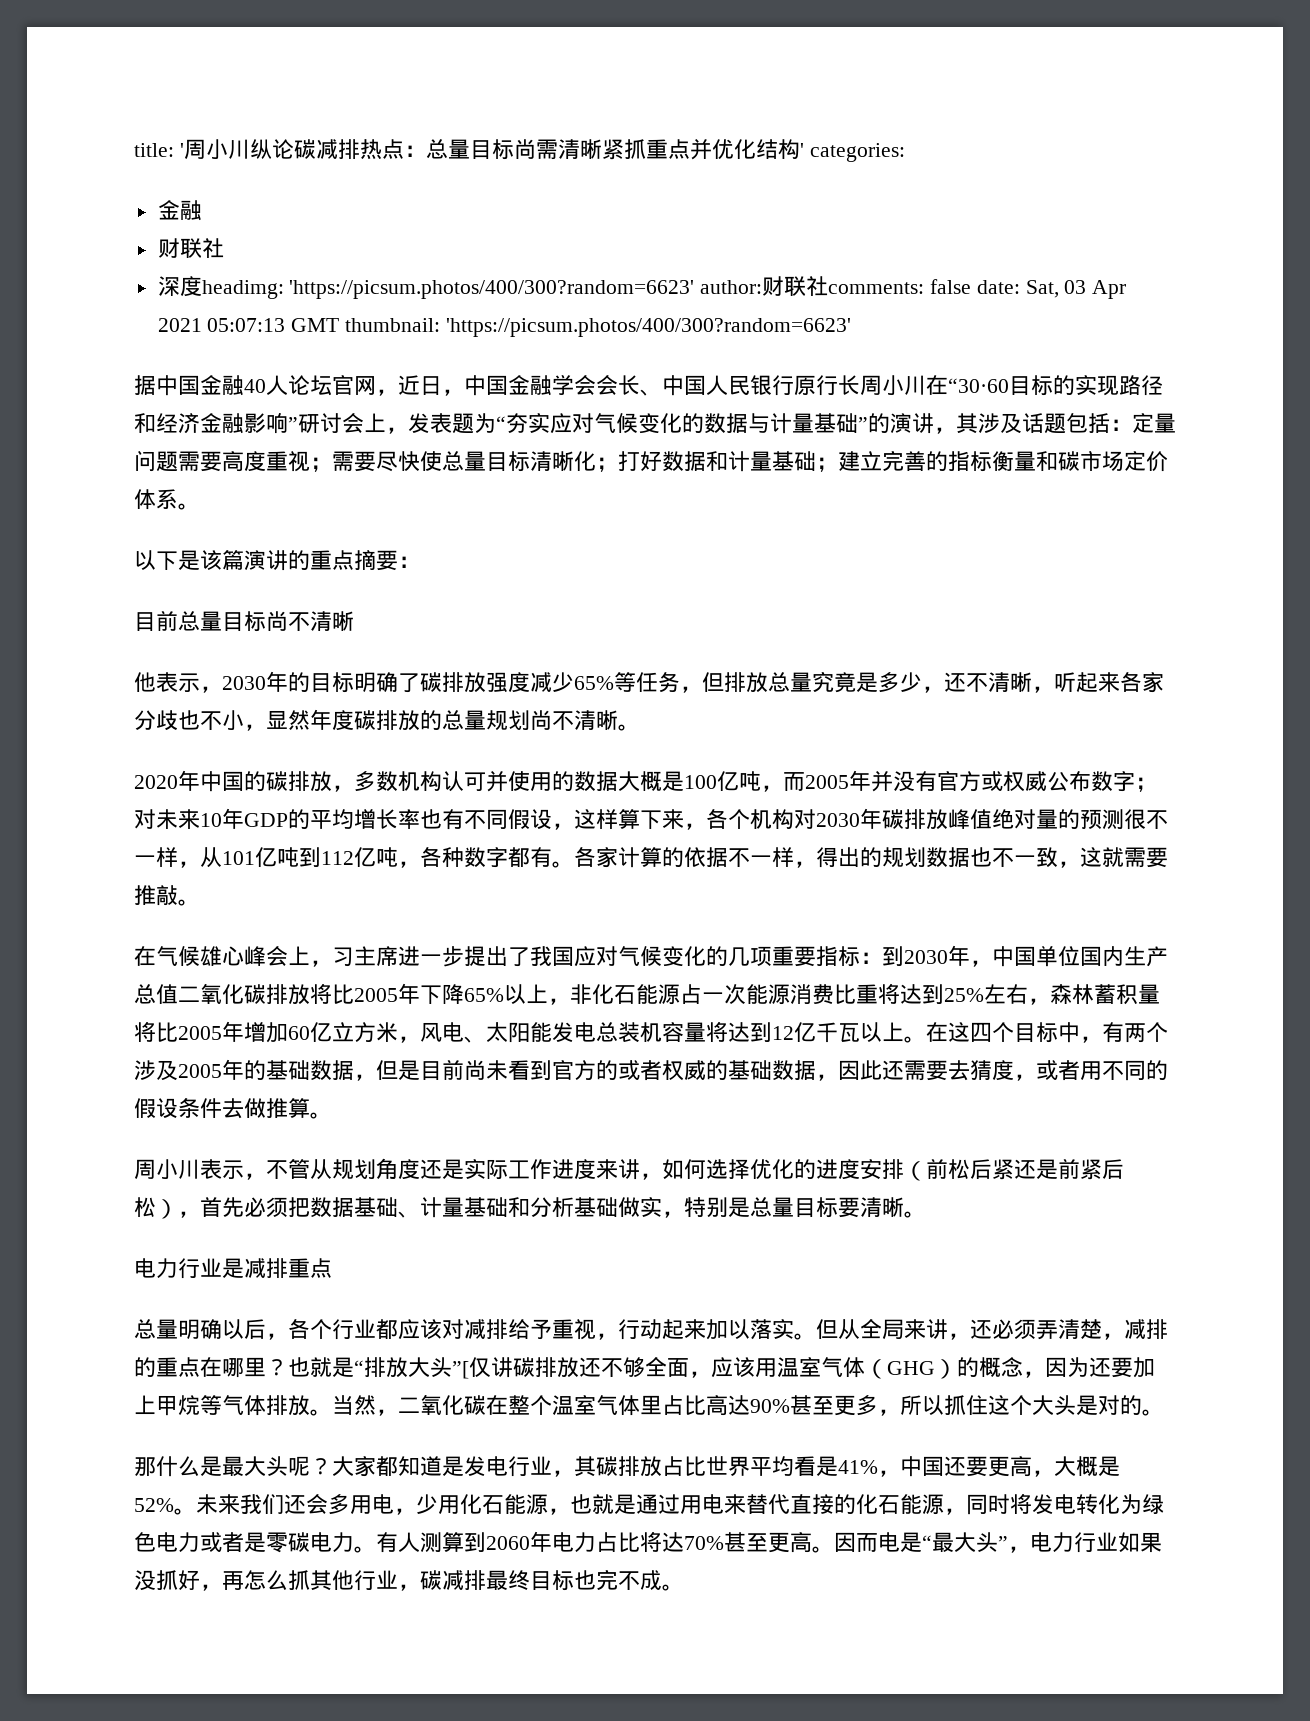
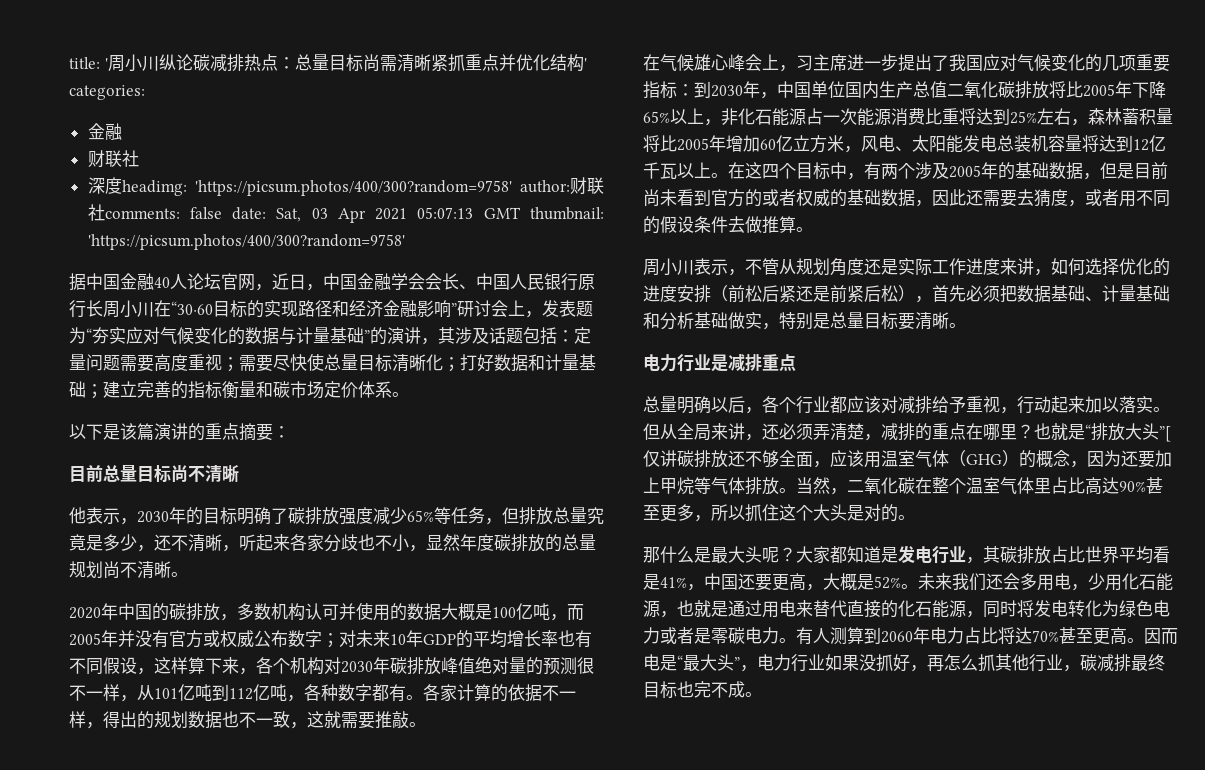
[289,280,695,299] 'https://picsum.photos/400/300?random=6623' -> [194,180,512,196] 'https://picsum.photos/400/300?random=9758'
[445,318,851,337] 'https://picsum.photos/400/300?random=6623' -> [87,234,405,250] 'https://picsum.photos/400/300?random=9758'

